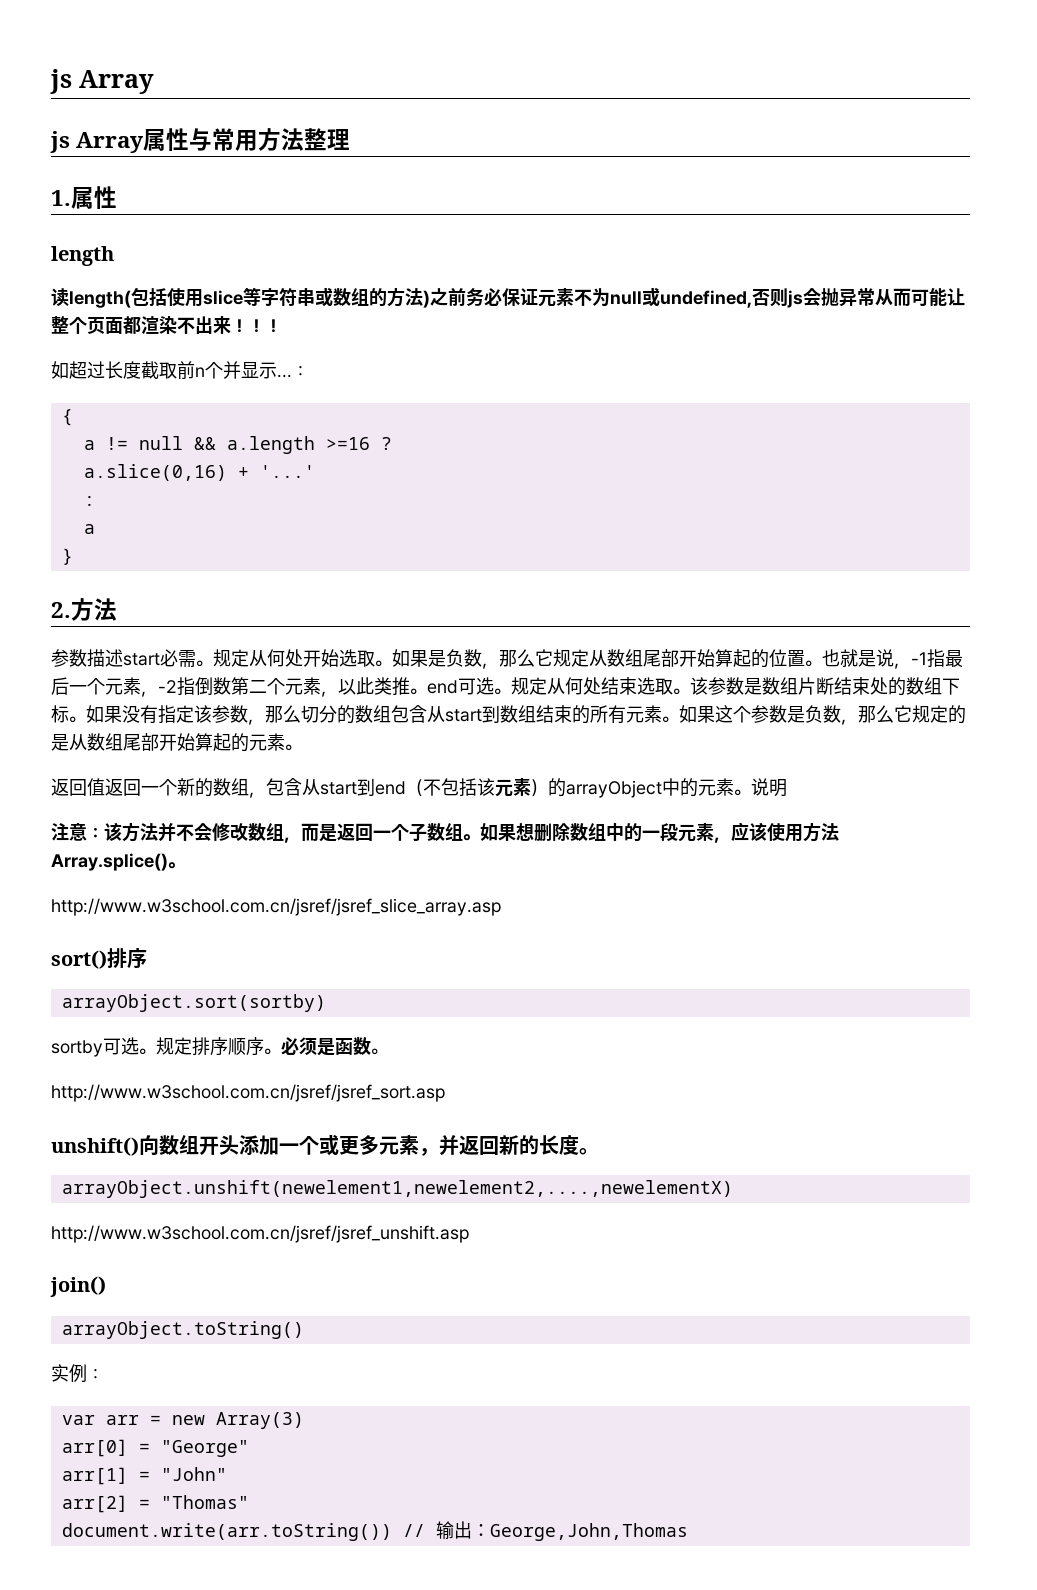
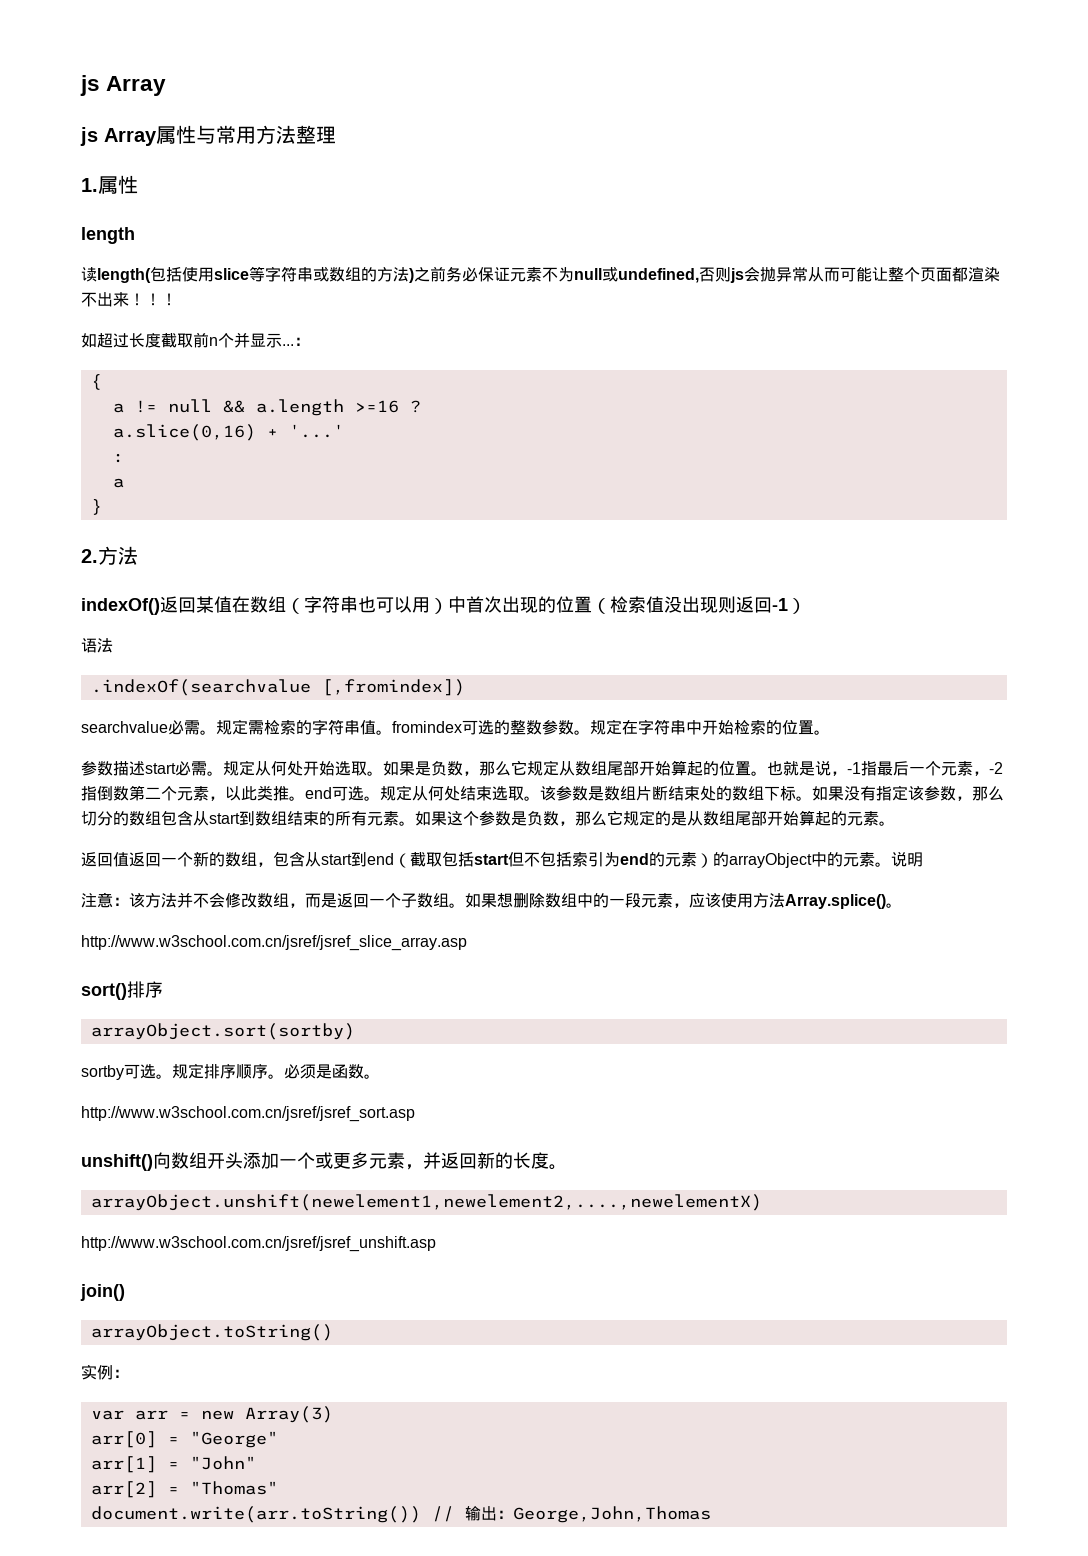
(117, 609) none -> [81,596,806,615] [81,638,113,653] [90,679,465,696] [81,719,830,735] // indexOf()返回某值在数组（字符串也可以用）中首次出现的位置（检索值没出现则返回-1） // 语法 // .indexOf(searchvalue [,fromindex]) // searchvalue必需。规定需检索的字符串值。fromindex可选的整数参数。规定在字符串中开始检索的位置。
[423,778,495,796] 不包括该 -> [410,851,665,867] 截取包括start但不包括索引为end的

